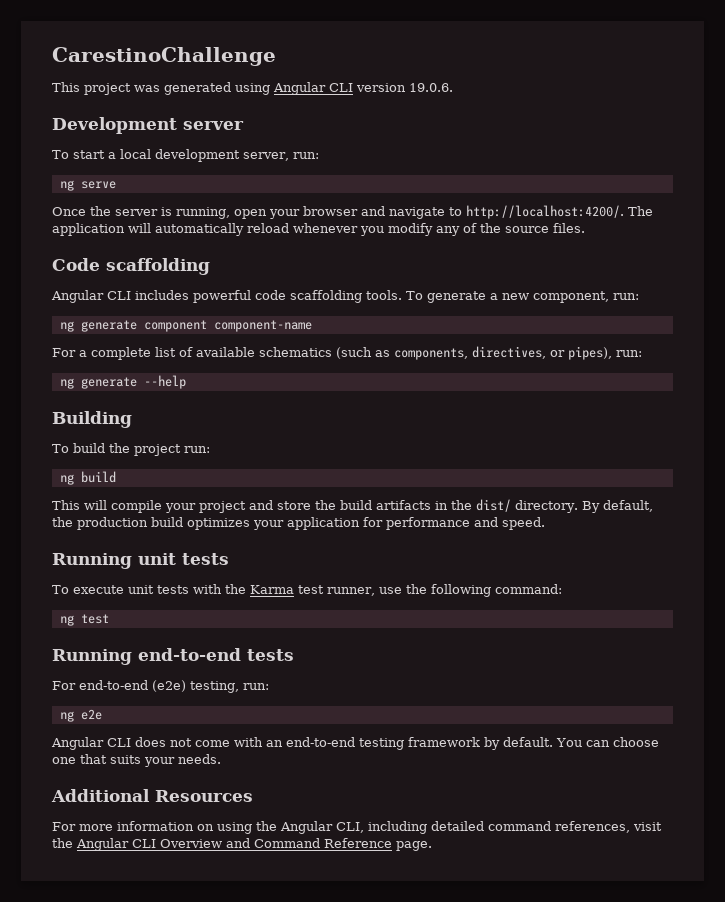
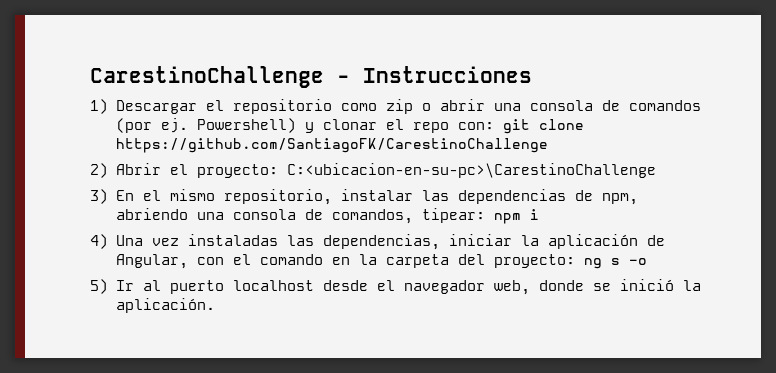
[52,82,453,95] [52,117,244,134] [52,149,319,162] [59,180,116,191] [52,205,653,219] [52,223,585,236] [52,258,210,275] [51,290,639,303] [59,320,312,332] [52,346,642,360] [59,375,186,389] [52,411,132,428] [52,443,210,456] [59,471,116,485] [52,499,653,513] [52,517,545,530] [52,553,229,569] [52,584,562,597] [59,614,109,626] [52,648,294,665] [52,680,269,693] [59,709,102,722] [51,737,659,750] [52,754,221,767] [51,789,253,802] [52,821,662,834] [52,838,432,851] // This project was generated using Angular CLI version 19.0.6. // Development server // To start a local development server, run: // ng serve // Once the server is running, open your browser and navigate to http://localhost:4200/. The application will automatically reload whenever you modify any of the source files. // Code scaffolding // Angular CLI includes powerful code scaffolding tools. To generate a new component, run: // ng generate component component-name // For a complete list of available schematics (such as components, directives, or pipes), run: // ng generate --help // Building // To build the project run: // ng build // This will compile your project and store the build artifacts in the dist/ directory. By default, the production build optimizes your application for performance and speed. // Running unit tests // To execute unit tests with the Karma test runner, use the following command: // ng test // Running end-to-end tests // For end-to-end (e2e) testing, run: // ng e2e // Angular CLI does not come with an end-to-end testing framework by default. You can choose one that suits your needs. // Additional Resources // For more information on using the Angular CLI, including detailed command references, visit the Angular CLI Overview and Command Reference page. -> [337,66,532,83] [90,99,701,114] [115,118,584,134] [115,138,548,153] [90,163,656,178] [90,189,638,205] [115,208,539,224] [90,234,665,250] [115,254,647,269] [90,279,701,295] [115,298,215,313] - Instrucciones // 1) Descargar el repositorio como zip o abrir una consola de comandos (por ej. Powershell) y clonar el repo con: git clone https://github.com/SantiagoFK/CarestinoChallenge // 2) Abrir el proyecto: C:<ubicacion-en-su-pc>\CarestinoChallenge // 3) En el mismo repositorio, instalar las dependencias de npm, abriendo una consola de comandos, tipear: npm i // 4) Una vez instaladas las dependencias, iniciar la aplicación de Angular, con el comando en la carpeta del proyecto: ng s -o // 5) Ir al puerto localhost desde el navegador web, donde se inició la aplicación.

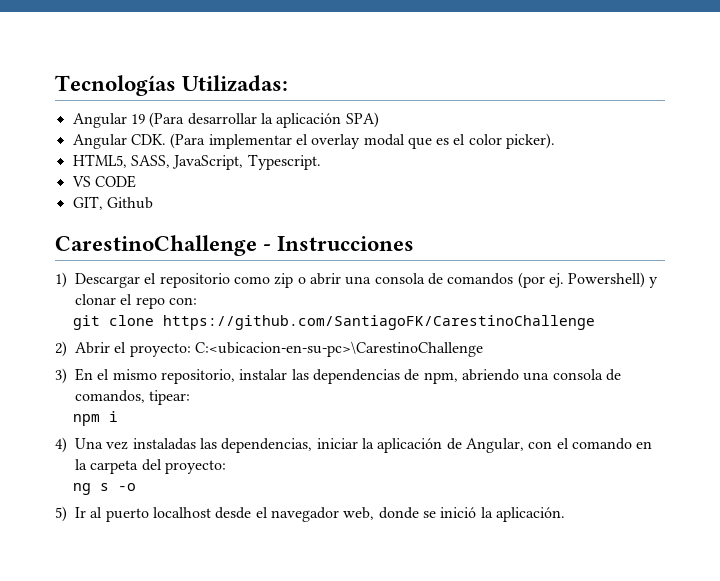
(90, 77) none -> [55,75,289,96] [72,112,379,128] [72,133,556,149] [72,154,321,170] [71,175,136,188] [72,196,153,210] Tecnologías Utilizadas: // Angular 19 (Para desarrollar la aplicación SPA) // Angular CDK. (Para implementar el overlay modal que es el color picker). // HTML5, SASS, JavaScript, Typescript. // VS CODE // GIT, Github //
(494, 126) none -> (197, 301) //
(485, 215) none -> (191, 397) //
(575, 261) none -> (226, 467) //

